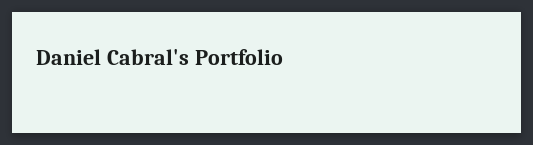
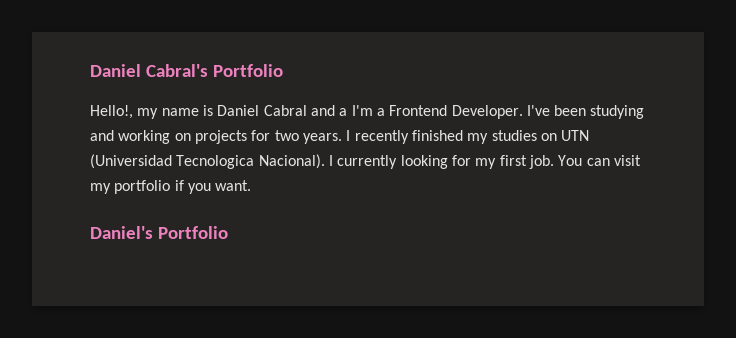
(283, 57) none -> [90,105,645,119] [90,130,590,144] [90,154,641,169] [90,180,252,194] [90,226,228,239] // Hello!, my name is Daniel Cabral and a I'm a Frontend Developer. I've been studying and working on projects for two years. I recently finished my studies on UTN (Universidad Tecnologica Nacional). I currently looking for my first job. You can visit my portfolio if you want. // Daniel's Portfolio

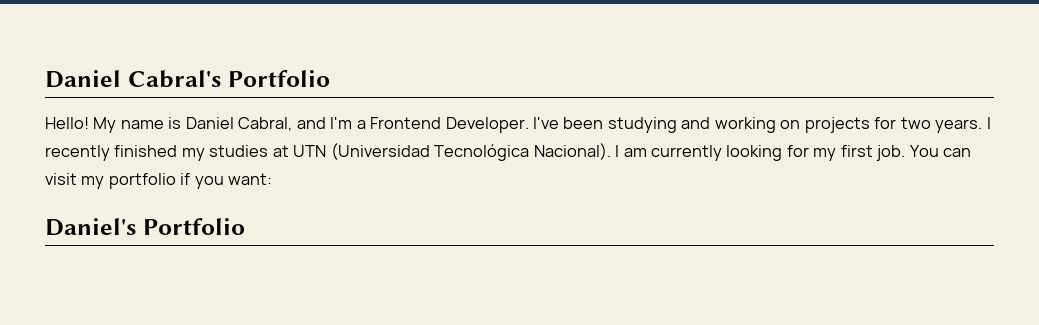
[90,105,159,119] Hello!, my -> [45,117,117,133] Hello! My
[263,105,348,116] Cabral and a -> [238,117,326,131] Cabral, and
[540,133,557,141] on -> [272,145,289,157] at
[176,155,255,169] Tecnologica -> [434,144,530,161] Tecnológica
(333, 160) none -> [623,148,647,157] am
[215,180,252,191] want. -> [228,173,273,185] want:

